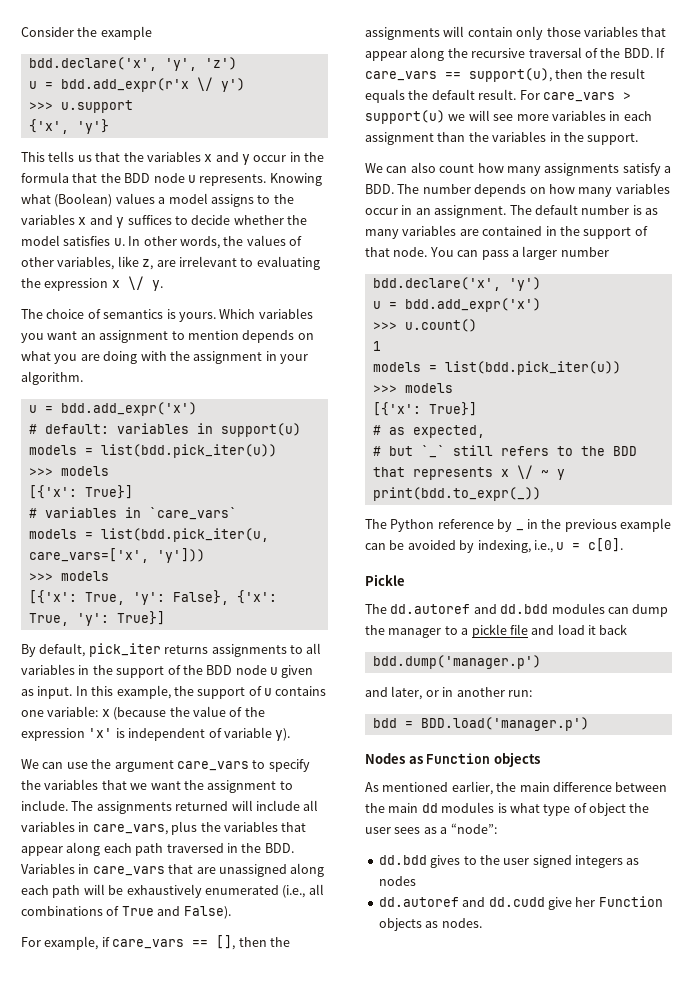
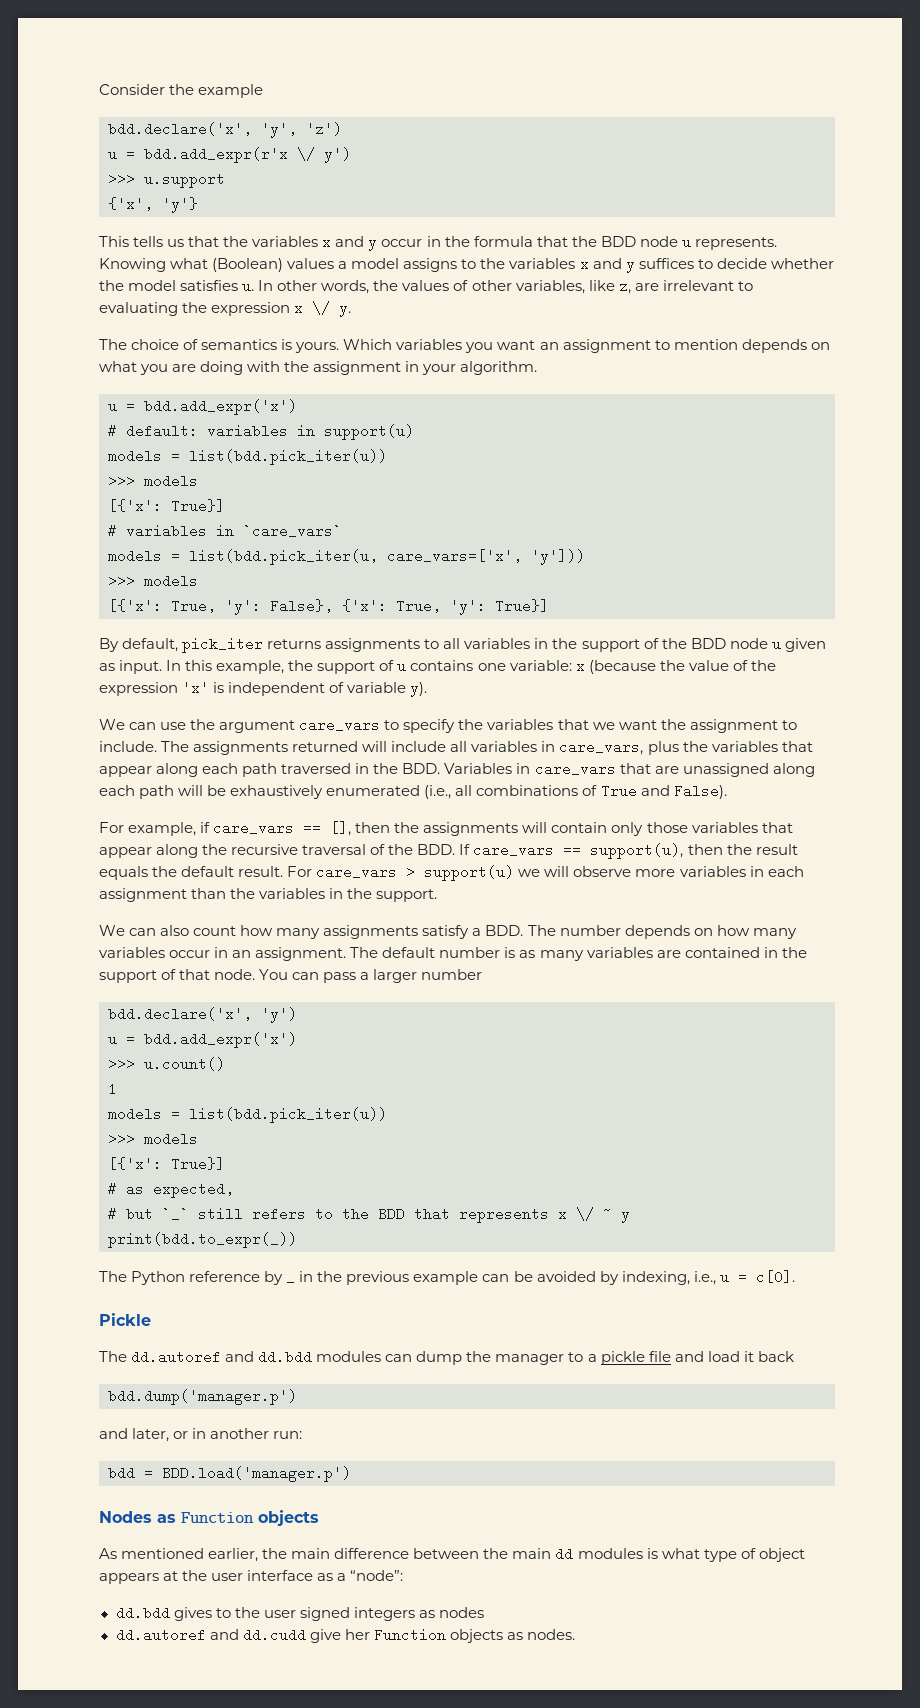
[493,114,514,121] see -> [573,866,632,877] observe
[629,803,650,813] [365,827,421,834] the user sees -> [99,1570,314,1584] appears at the user interface

